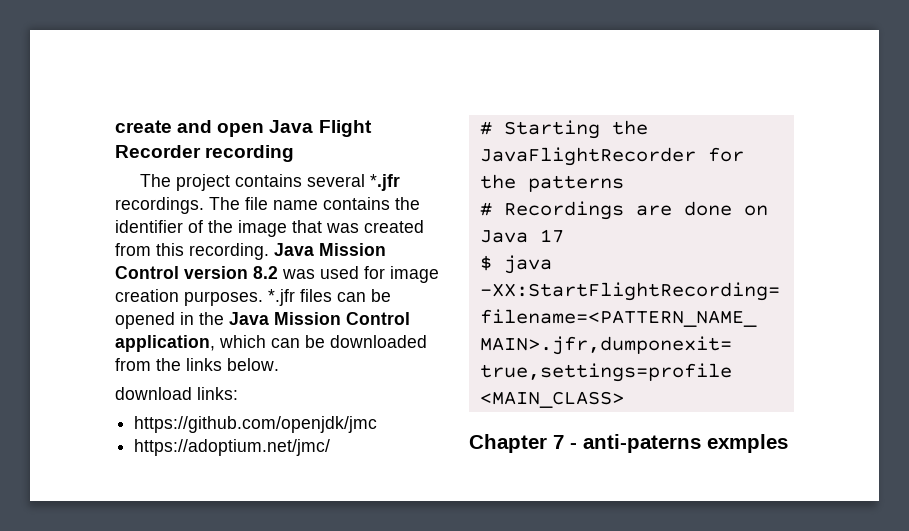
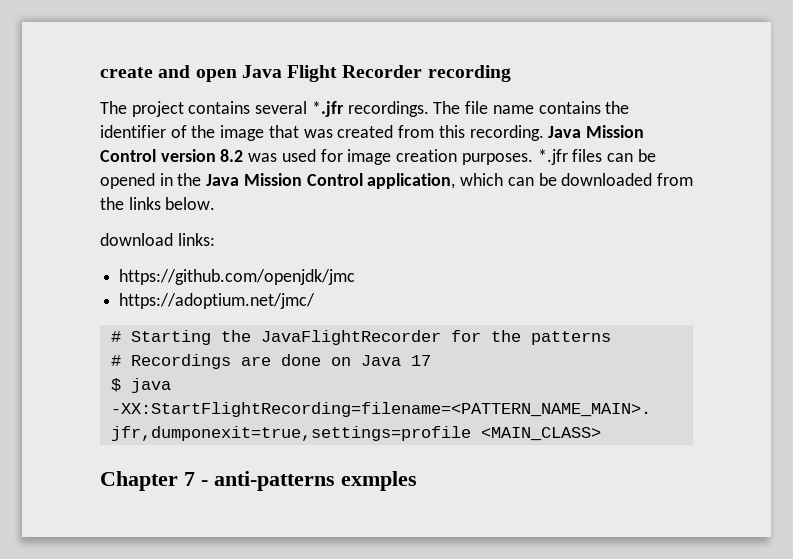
[583,434,701,453] anti-paterns -> [214,471,335,491] anti-patterns

